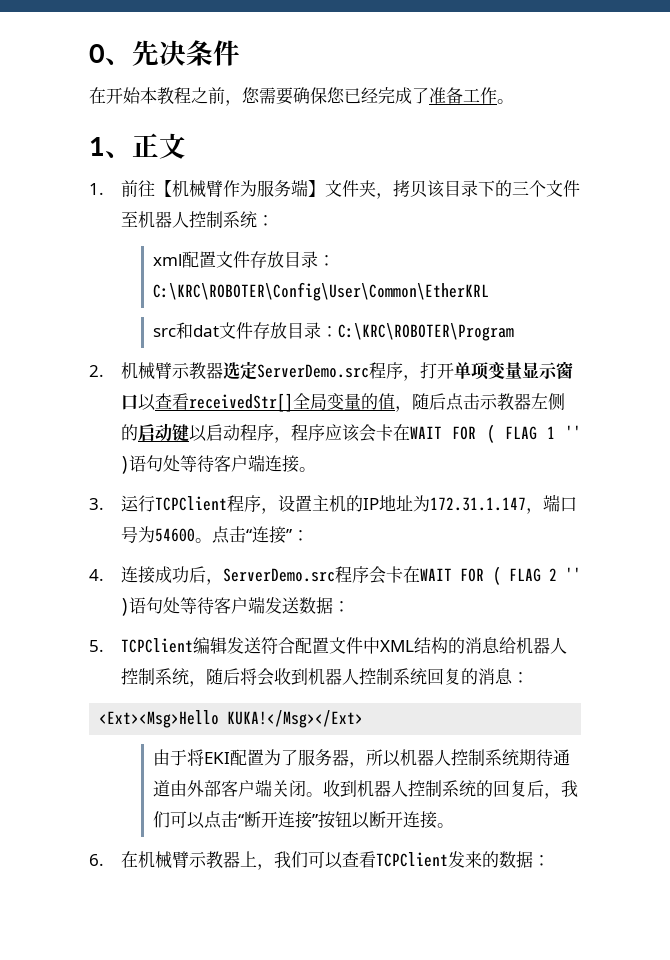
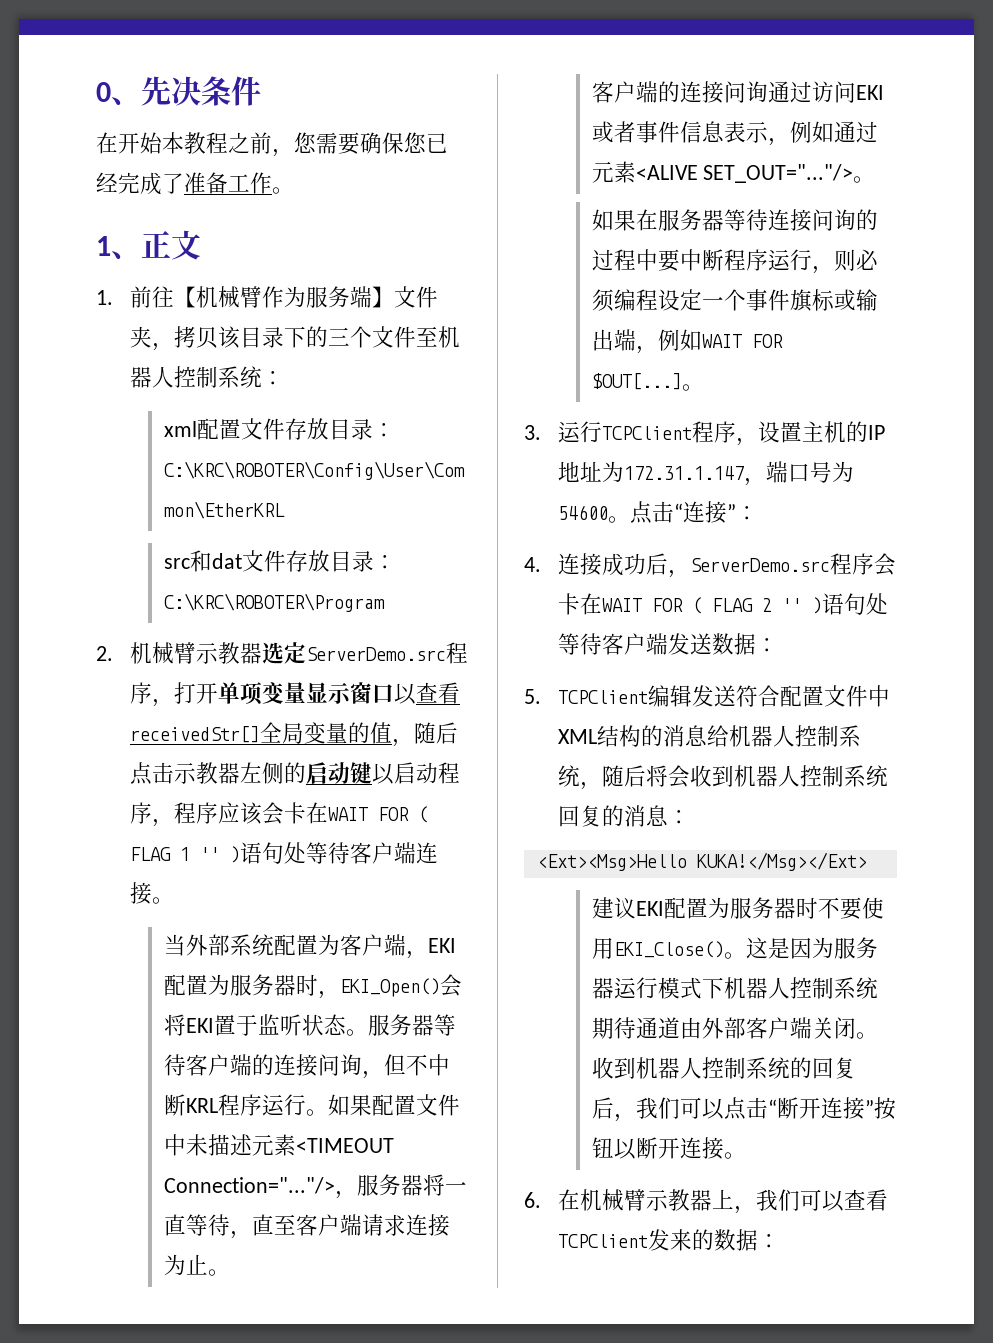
(317, 469) none -> [163,934,456,959] [163,974,462,999] [163,1014,456,1036] [163,1054,450,1079] [163,1094,460,1116] [163,1134,394,1156] [163,1174,467,1199] [163,1214,450,1239] [163,1254,230,1276] [591,81,884,103] [591,121,878,146] [591,161,876,183] [591,209,878,231] [591,249,879,274] [591,289,878,312] [591,329,783,354] [591,373,704,391] // 当外部系统配置为客户端，EKI配置为服务器时，EKI_Open()会将EKI置于监听状态。服务器等待客户端的连接问询，但不中断KRL程序运行。如果配置文件中未描述元素<TIMEOUT Connection="..."/>，服务器将一直等待，直至客户端请求连接为止。 // 客户端的连接问询通过访问EKI或者事件信息表示，例如通过元素<ALIVE SET_OUT="..."/>。 // 如果在服务器等待连接问询的过程中要中断程序运行，则必须编程设定一个事件旗标或输出端，例如WAIT FOR $OUT[...]。
[153,749,402,768] 由于将EKI配置为了服务器，所以 -> [591,897,884,920] [591,937,878,959] [591,977,724,999] 建议EKI配置为服务器时不要使用EKI_Close()。这是因为服务器运行模式下

